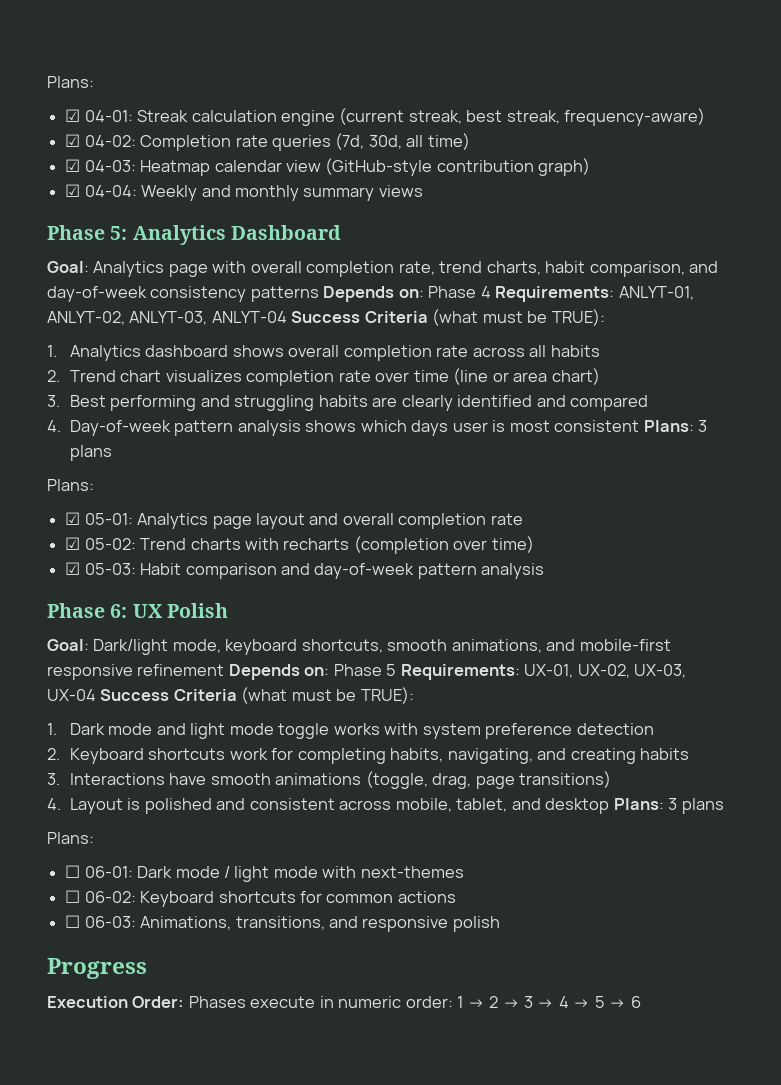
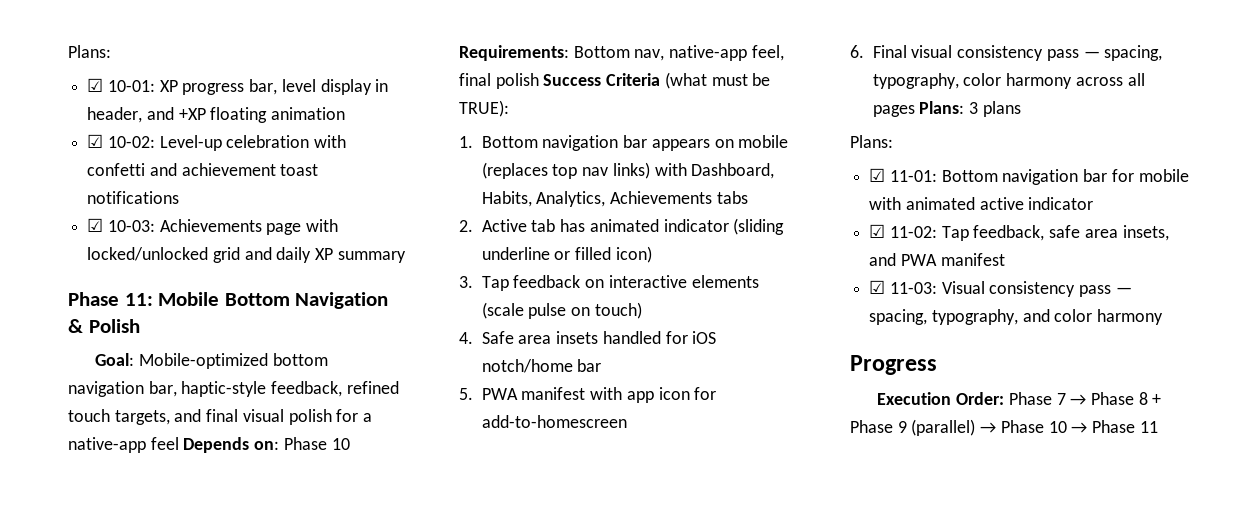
[47,76,94,88] [65,108,706,126] [65,133,470,151] [65,158,591,176] [65,184,299,201] Plans: // ☑ 04-01: Streak calculation engine (current streak, best streak, frequency-aware) // ☑ 04-02: Completion rate queries (7d, 30d, all time) // ☑ 04-03: Heatmap calendar view (GitHub-style contribution graph) // ☑ 04-04: Weekly and monthly -> [68,45,111,58] [87,78,389,95] [87,107,346,123] [87,134,347,151] [87,163,319,176] [87,191,180,204] [87,218,339,235] [87,247,334,263] Plans: // ☑ 10-01: XP progress bar, level display in header, and +XP floating animation // ☑ 10-02: Level-up celebration with confetti and achievement toast notifications // ☑ 10-03: Achievements page with locked/unlocked grid and daily XP
[378,185,423,197] [47,225,341,245] [47,261,719,277] [47,286,694,302] [47,309,605,326] [47,345,600,361] [47,368,600,386] [47,395,649,411] [47,420,640,436] views // Phase 5: Analytics Dashboard // Goal: Analytics page with overall completion rate, trend charts, habit comparison, and day-of-week consistency patterns Depends on: Phase 4 Requirements: ANLYT-01, ANLYT-02, ANLYT-03, ANLYT-04 Success Criteria (what must be TRUE): // 1. Analytics dashboard shows overall completion rate across all habits // 2. Trend chart visualizes completion rate over time (line or area chart) // 3. Best performing and struggling habits are clearly identified and compared // 4. Day-of-week pattern analysis shows which days user is most consistent -> [68,292,389,309] [68,319,140,333] [95,353,328,369] [68,381,399,397] [68,409,373,425] [68,437,350,453] [459,45,784,61] [459,72,771,89] [459,100,509,117] [459,135,789,151] [481,162,775,179] [481,191,748,207] [459,218,785,235] [481,246,652,263] [459,275,759,291] [481,302,642,319] [459,331,717,344] [481,359,602,373] [459,387,717,403] [481,415,627,428] [850,45,1163,61] [872,73,1145,89] [872,105,915,117] // Phase 11: Mobile Bottom Navigation & Polish // Goal: Mobile-optimized bottom navigation bar, haptic-style feedback, refined touch targets, and final visual polish for a native-app feel Depends on: Phase 10 Requirements: Bottom nav, native-app feel, final polish Success Criteria (what must be TRUE): // 1. Bottom navigation bar appears on mobile (replaces top nav links) with Dashboard, Habits, Analytics, Achievements tabs // 2. Active tab has animated indicator (sliding underline or filled icon) // 3. Tap feedback on interactive elements (scale pulse on touch) // 4. Safe area insets handled for iOS notch/home bar // 5. PWA manifest with app icon for add-to-homescreen // 6. Final visual consistency pass — spacing, typography, color harmony across all pages
[84,513,523,529] [65,536,534,554] [65,562,545,579] [47,603,228,618] [47,639,671,655] [47,664,687,680] [47,687,414,704] [47,723,654,739] [47,748,690,764] [47,771,612,789] [47,798,724,814] [47,832,94,844] [65,865,464,882] [65,890,456,907] [65,915,500,932] [47,958,147,979] [47,996,641,1008] 05-01: Analytics page layout and overall completion rate // ☑ 05-02: Trend charts with recharts (completion over time) // ☑ 05-03: Habit comparison and day-of-week pattern analysis // Phase 6: UX Polish // Goal: Dark/light mode, keyboard shortcuts, smooth animations, and mobile-first responsive refinement Depends on: Phase 5 Requirements: UX-01, UX-02, UX-03, UX-04 Success Criteria (what must be TRUE): // 1. Dark mode and light mode toggle works with system preference detection // 2. Keyboard shortcuts work for completing habits, navigating, and creating habits // 3. Interactions have smooth animations (toggle, drag, page transitions) // 4. Layout is polished and consistent across mobile, tablet, and desktop Plans: 3 plans // Plans: // ☐ 06-01: Dark mode / light mode with next-themes // ☐ 06-02: Keyboard shortcuts for common actions // ☐ 06-03: Animations, transitions, and responsive polish // Progress // Execution Order: Phases execute in numeric order: 1 → 2 → 3 → 4 → 5 → 6 -> [889,169,1189,185] [869,197,1094,210] [869,224,1169,241] [869,253,1005,266] [869,280,1132,297] [869,309,1164,325] [850,355,937,375] [877,392,1162,405] [850,419,1158,436] 11-01: Bottom navigation bar for mobile with animated active indicator // ☑ 11-02: Tap feedback, safe area insets, and PWA manifest // ☑ 11-03: Visual consistency pass — spacing, typography, and color harmony // Progress // Execution Order: Phase 7 → Phase 8 + Phase 9 (parallel) → Phase 10 → Phase 11

